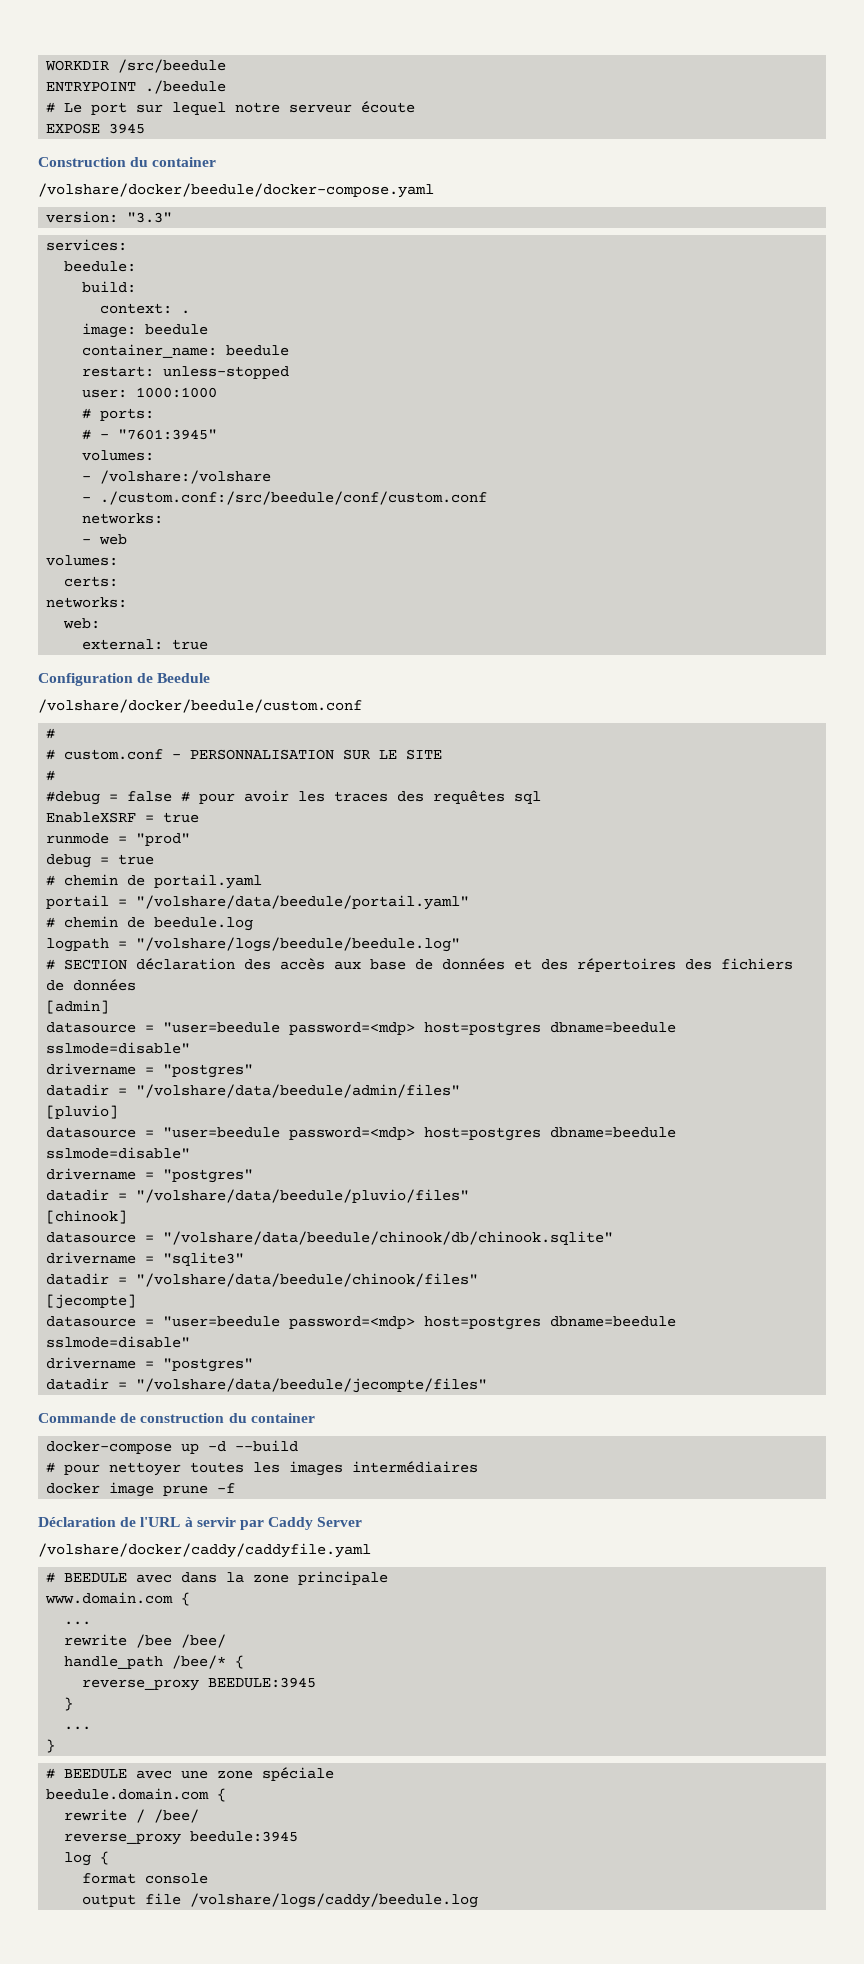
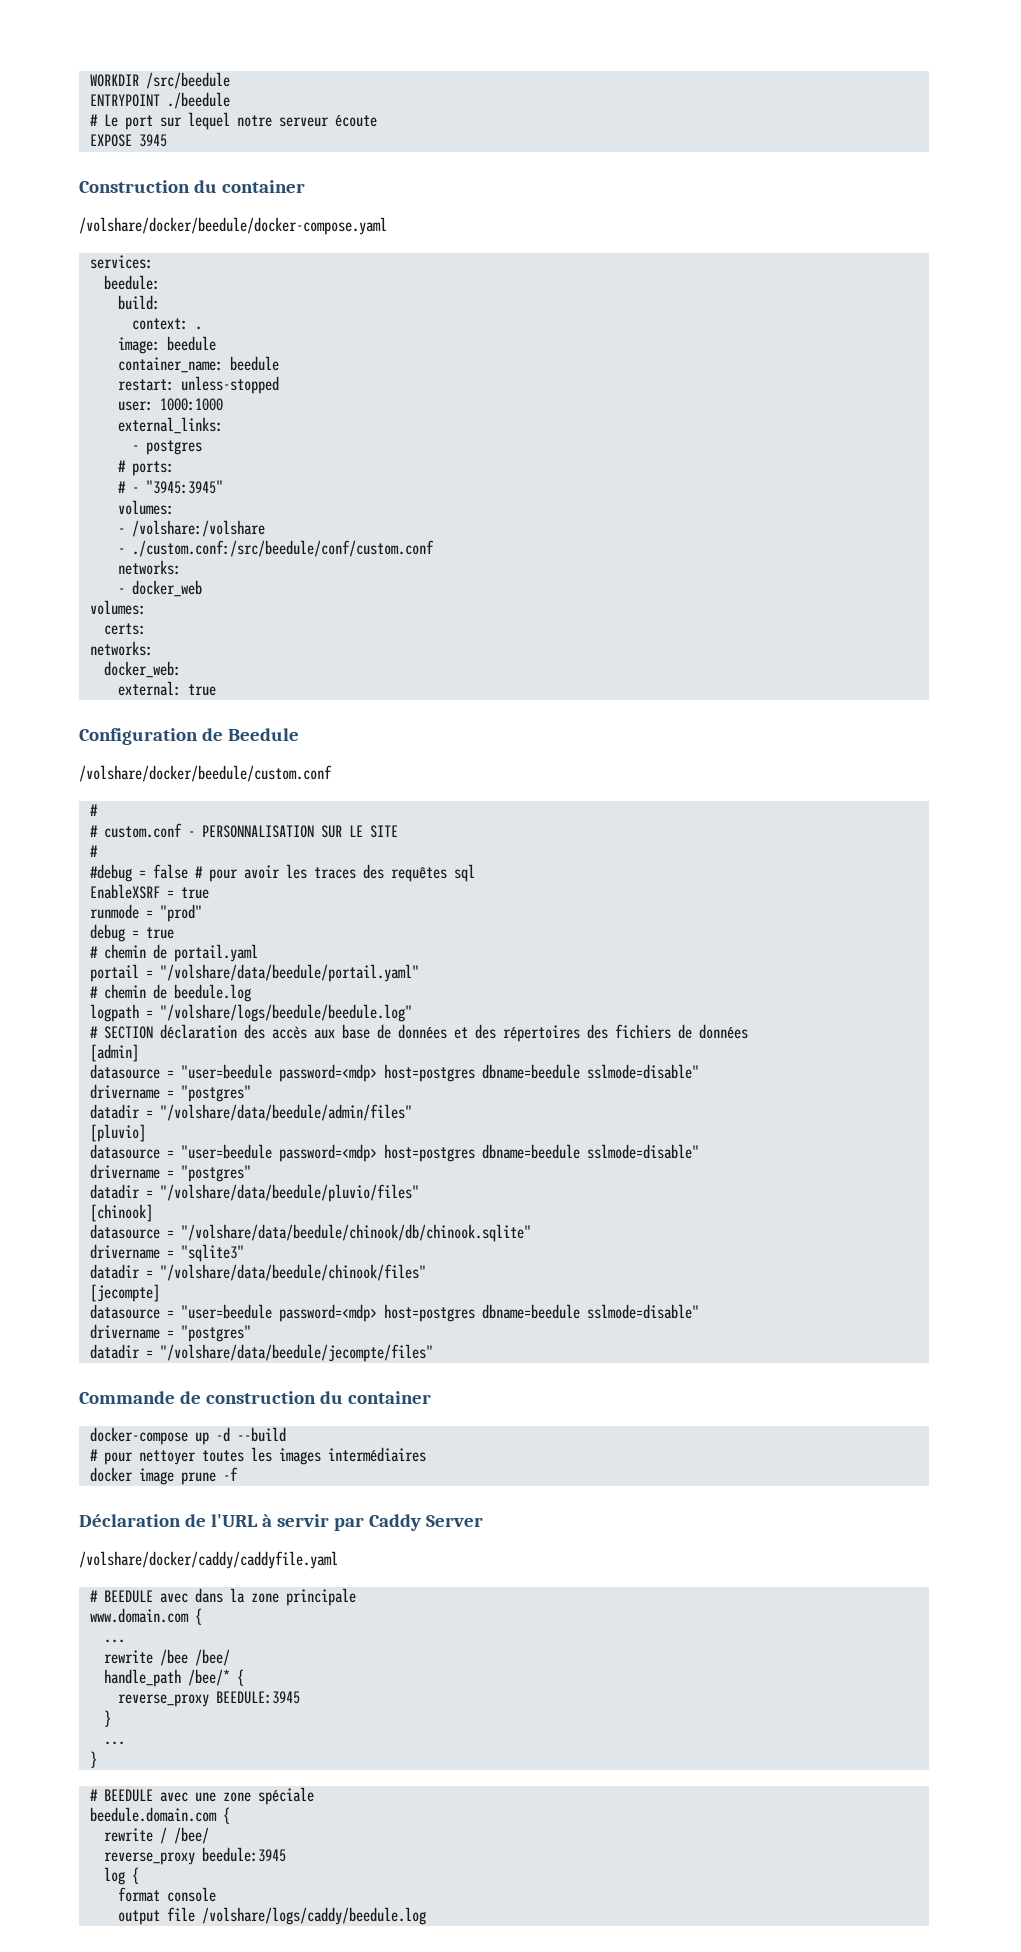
[46,211,173,223] // version: "3.3" -> (387, 226) none
(218, 392) none -> [117,417,223,434] [131,440,202,455] // external_links: // - postgres
[118,429,218,440] "7601:3945" -> [145,480,223,494] "3945:3945"
[99,534,128,545] web -> [131,580,202,597] docker_web
[63,618,101,629] web: -> [103,661,181,678] docker_web:

